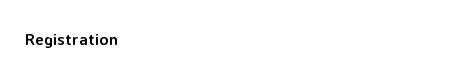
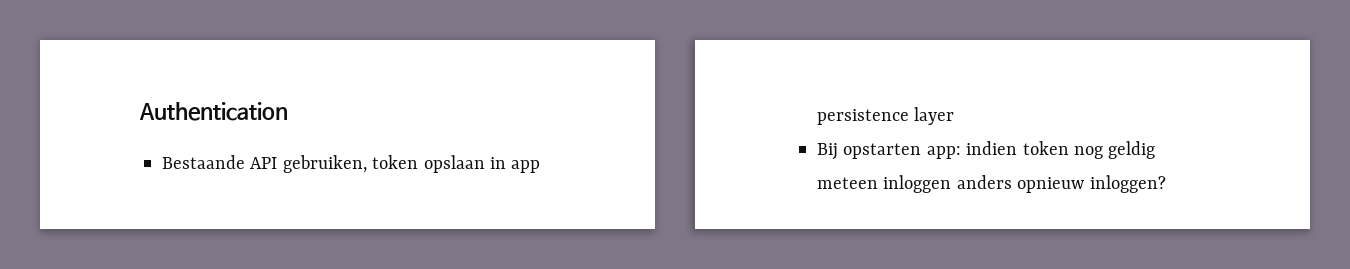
[25,34,118,48] Registration -> [139,102,288,121] [162,155,541,173] [817,107,955,125] [817,141,1156,160] [817,175,1166,193] Authentication // Bestaande API gebruiken, token opslaan in app persistence layer // Bij opstarten app: indien token nog geldig meteen inloggen anders opnieuw inloggen?

